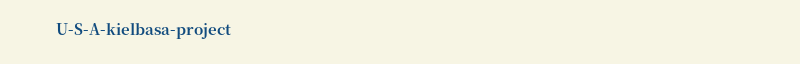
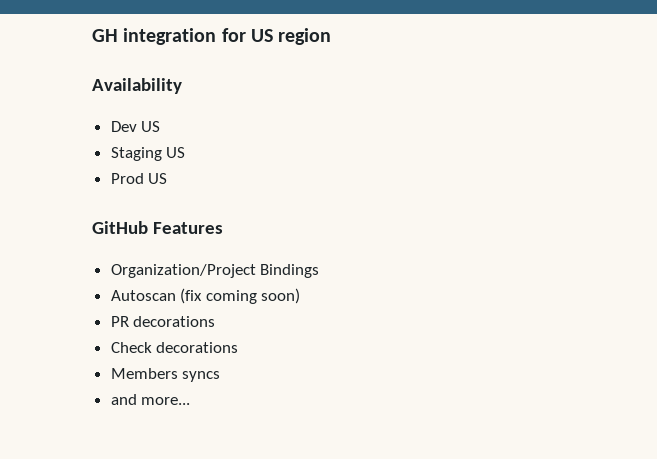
[56,22,231,39] U-S-A-kielbasa-project -> [92,28,332,45] [92,78,182,94] [110,121,161,132] [110,147,186,161] [110,173,168,184] [92,221,223,234] [110,264,320,278] [110,288,301,304] [110,316,216,327] [110,342,239,353] [110,368,221,382] [110,394,191,405] GH integration for US region // Availability // Dev US // Staging US // Prod US // GitHub Features // Organization/Project Bindings // Autoscan (fix coming soon) // PR decorations // Check decorations // Members syncs // and more...

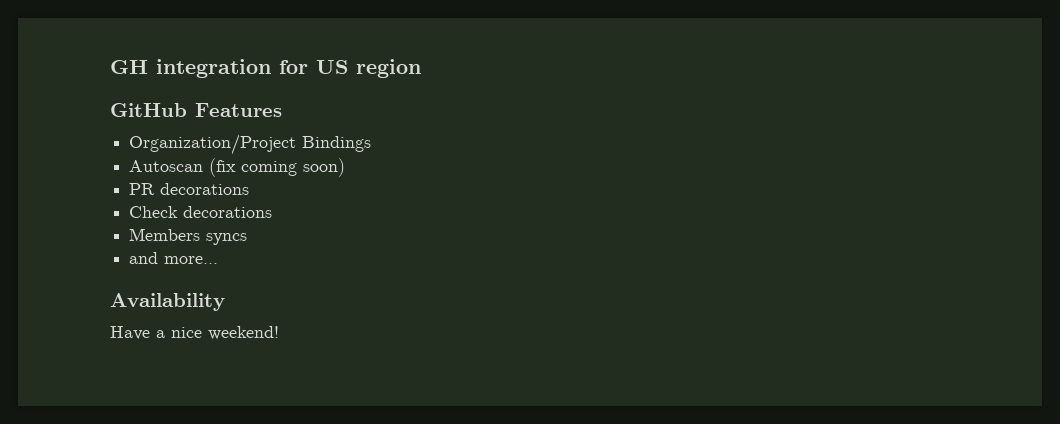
[92,78,182,94] [110,121,161,132] [110,147,186,161] [110,173,168,184] // Availability // Dev US // Staging US // Prod US -> (421, 68) none
(191, 401) none -> [110,293,225,311] [110,326,279,340] // Availability // Have a nice weekend!

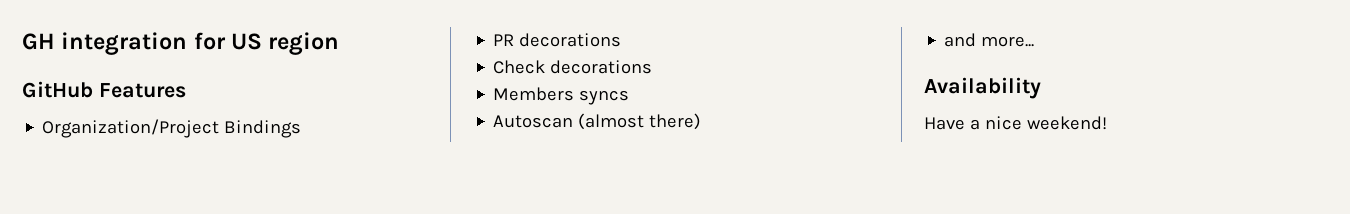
[129,158,346,177] // Autoscan (fix coming soon) -> (302, 129) none
(248, 239) none -> [493,113,702,130] // Autoscan (almost there)

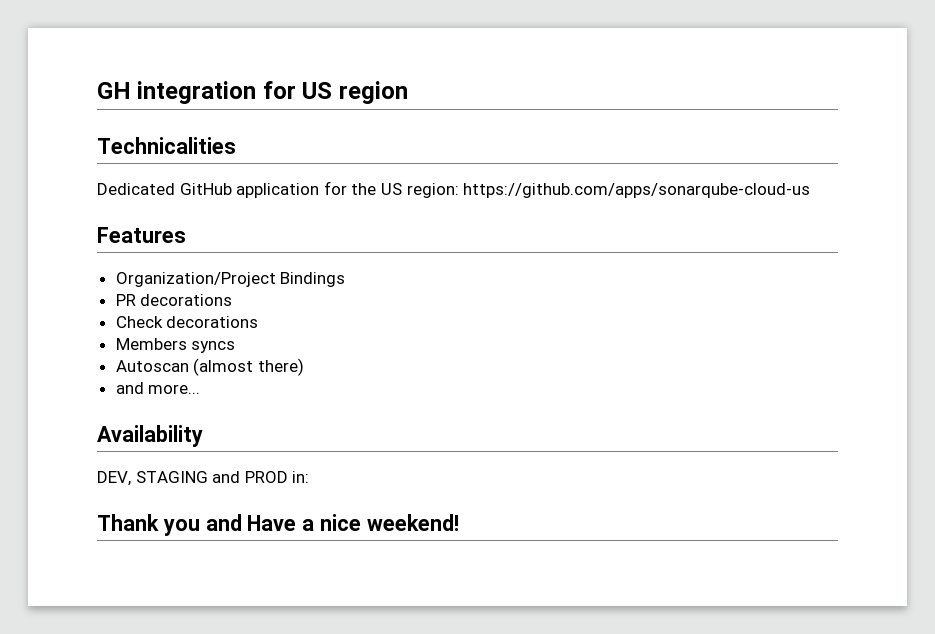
[22,81,93,98] GitHub -> [97,137,236,154] [97,181,811,198] Technicalities // Dedicated GitHub application for the US region: https://github.com/apps/sonarqube-cloud-us //
(1041, 88) none -> [97,471,310,486] [97,514,242,536] DEV, STAGING and PROD in: // Thank you and

